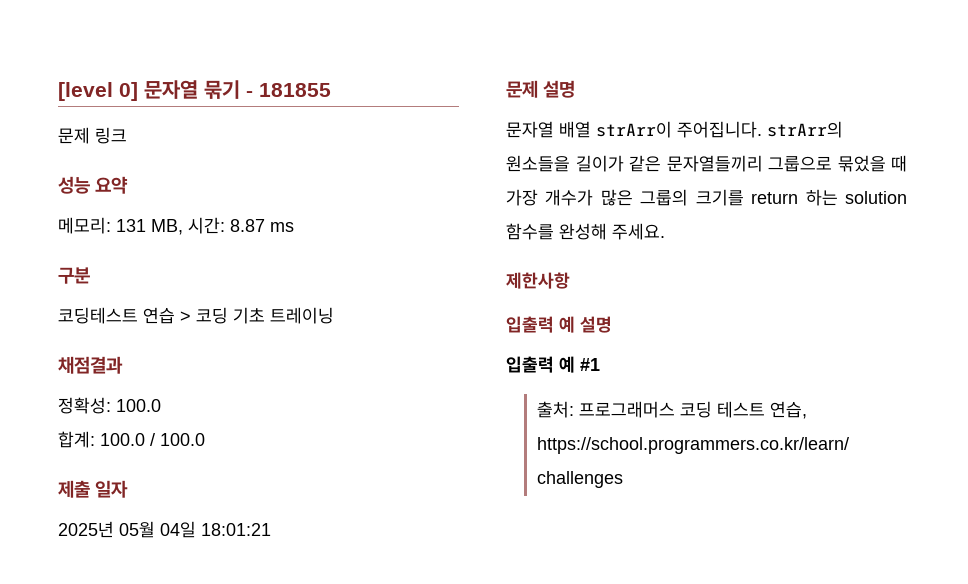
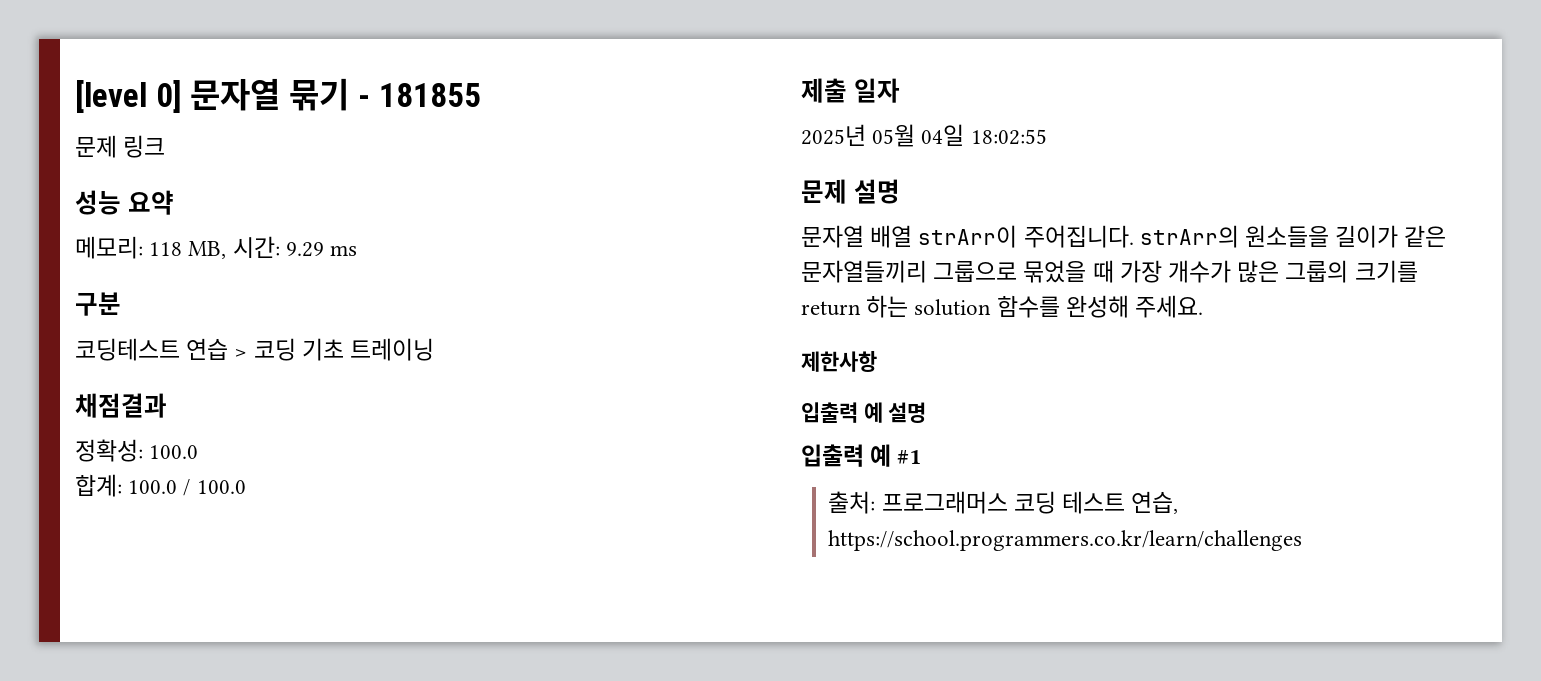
[116,219,146,232] 131 -> [149,242,183,256] 118
[230,219,265,232] 8.87 -> [285,242,324,257] 9.29
[201,523,271,536] 18:01:21 -> [970,129,1047,145] 18:02:55

